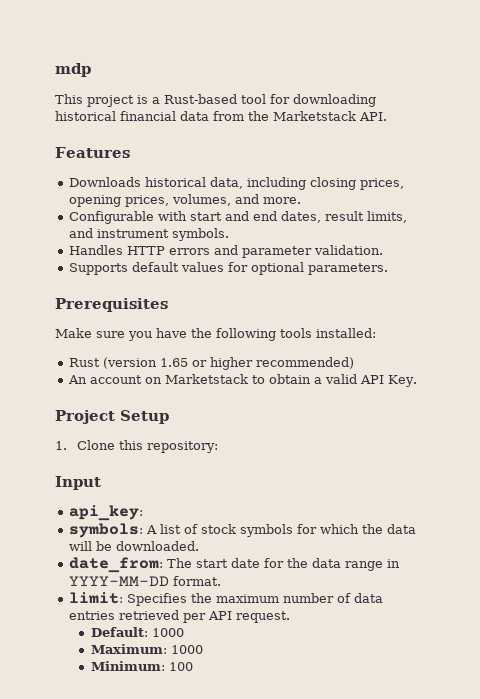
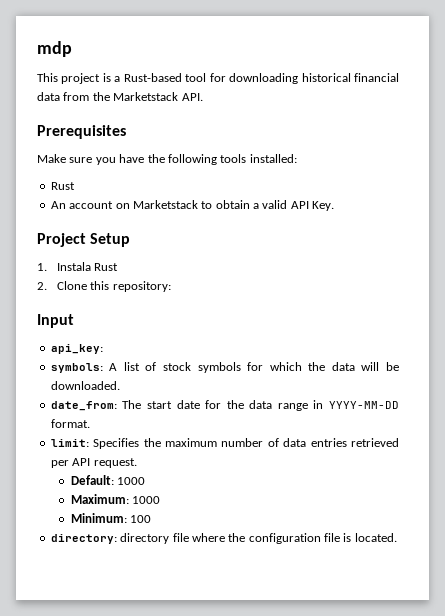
[55,147,130,158] [69,177,405,190] [69,194,302,207] [69,211,408,224] [69,228,230,241] [69,245,384,258] [69,262,389,275] // Features // Downloads historical data, including closing prices, opening prices, volumes, and more. // Configurable with start and end dates, result limits, and instrument symbols. // Handles HTTP errors and parameter validation. // Supports default values for optional parameters. -> (203, 97) none
[103,357,355,370] (version 1.65 or higher recommended) -> (75, 186) none
(67, 445) none -> [56,262,119,271] [37,282,47,290] Instala Rust // 2.
(194, 666) none -> [50,533,397,544] // directory: directory file where the configuration file is located.

